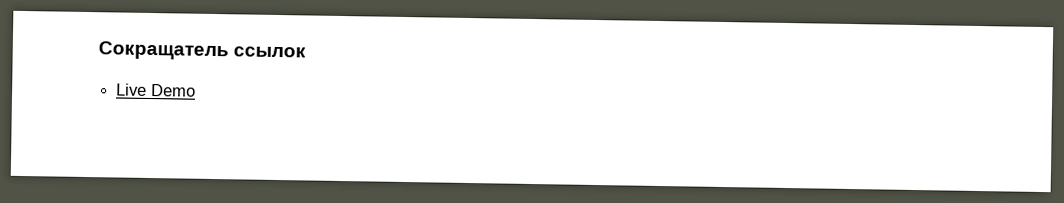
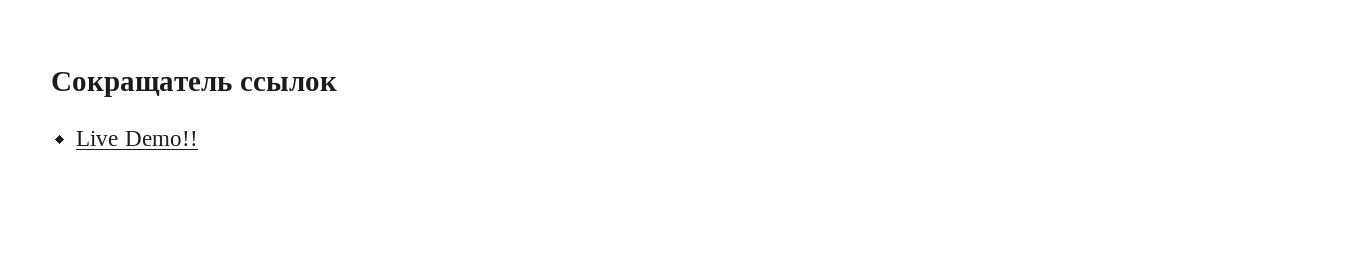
[151,84,197,97] Demo -> [124,131,198,146] Demo!!

